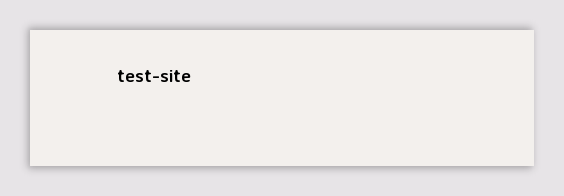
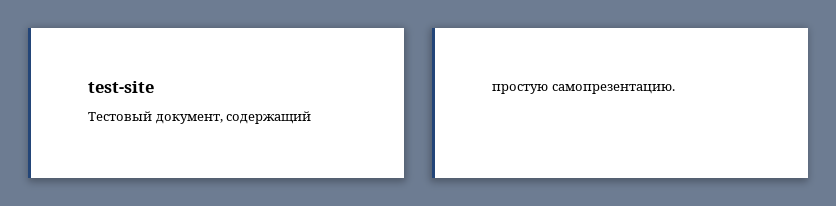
(191, 76) none -> [88,111,312,124] [492,84,675,94] // Тестовый документ, содержащий простую самопрезентацию.

